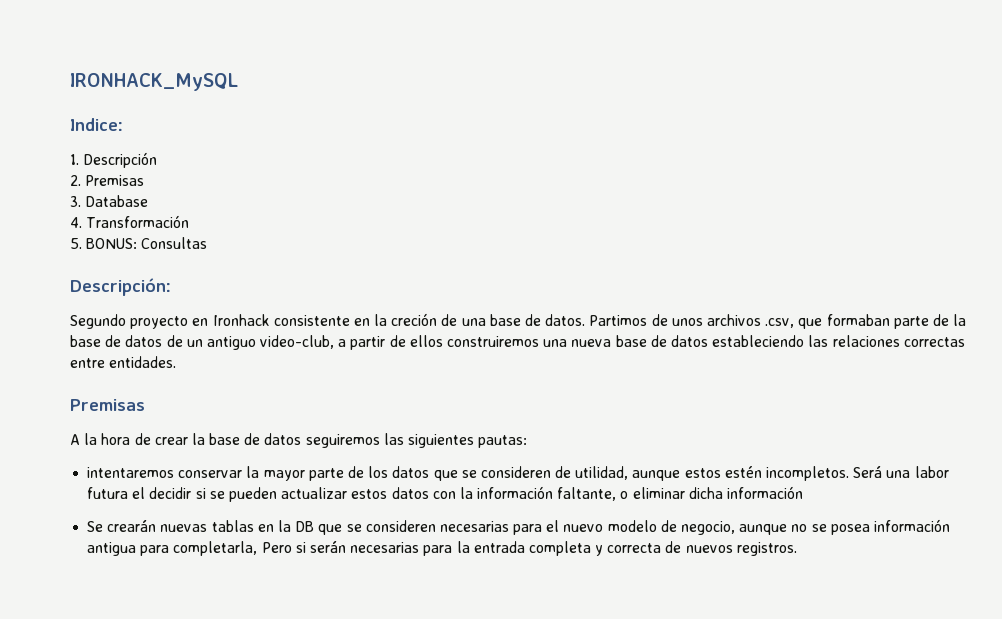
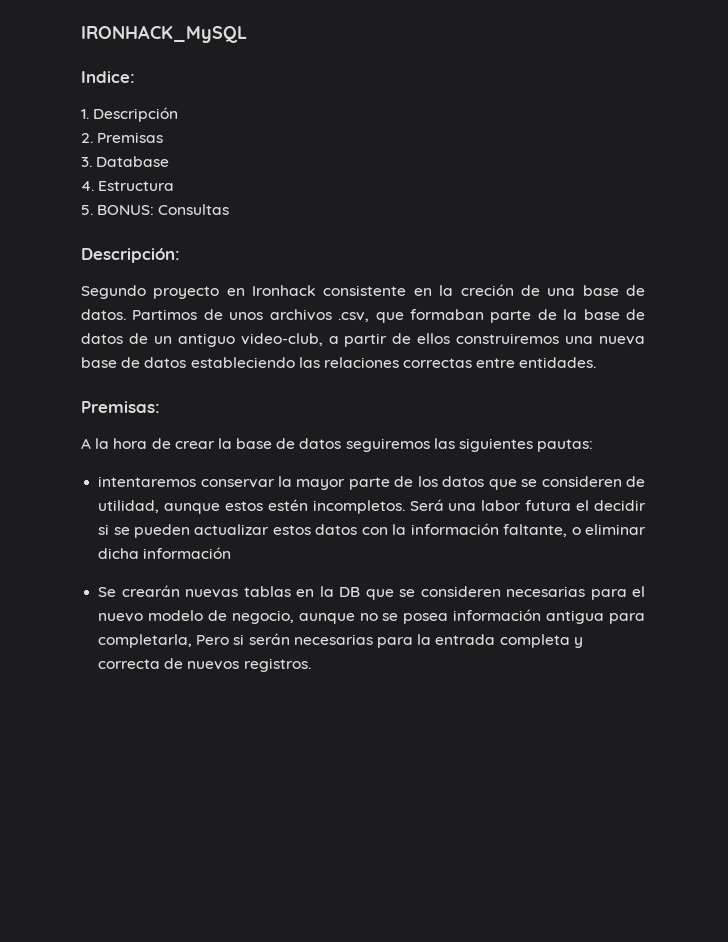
[86,215,190,228] Transformación -> [98,181,175,191] Estructura
[70,399,145,411] Premisas -> [81,401,160,413] Premisas:

